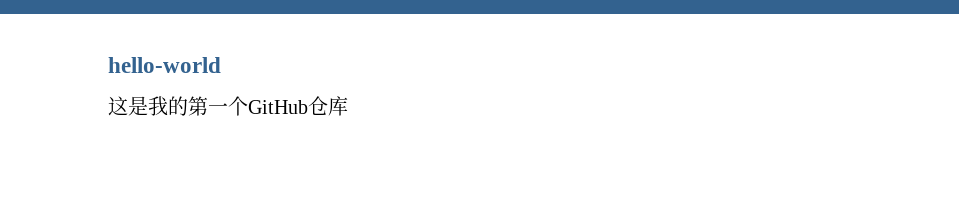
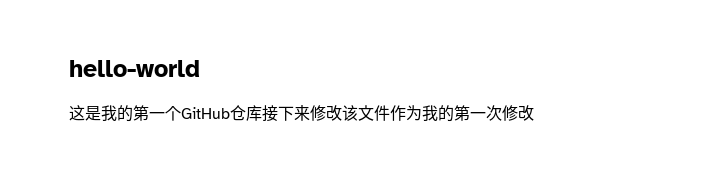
(348, 106) none -> [262,105,534,122] 接下来修改该文件作为我的第一次修改

